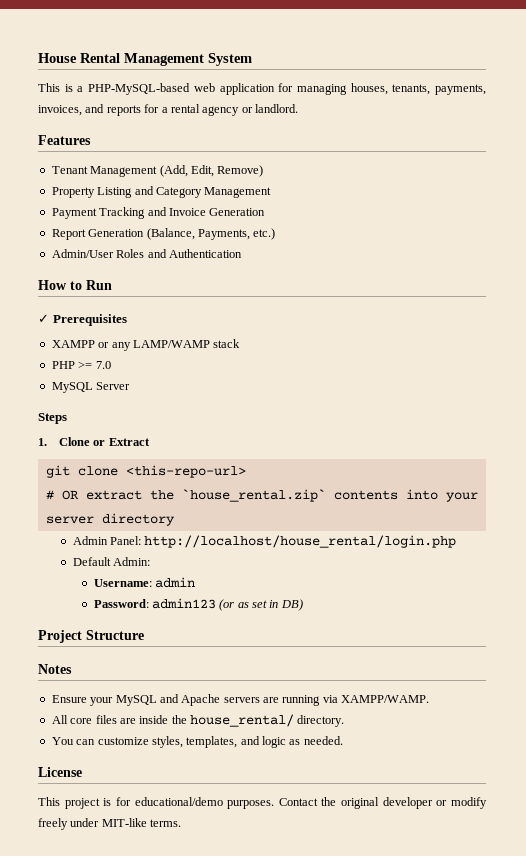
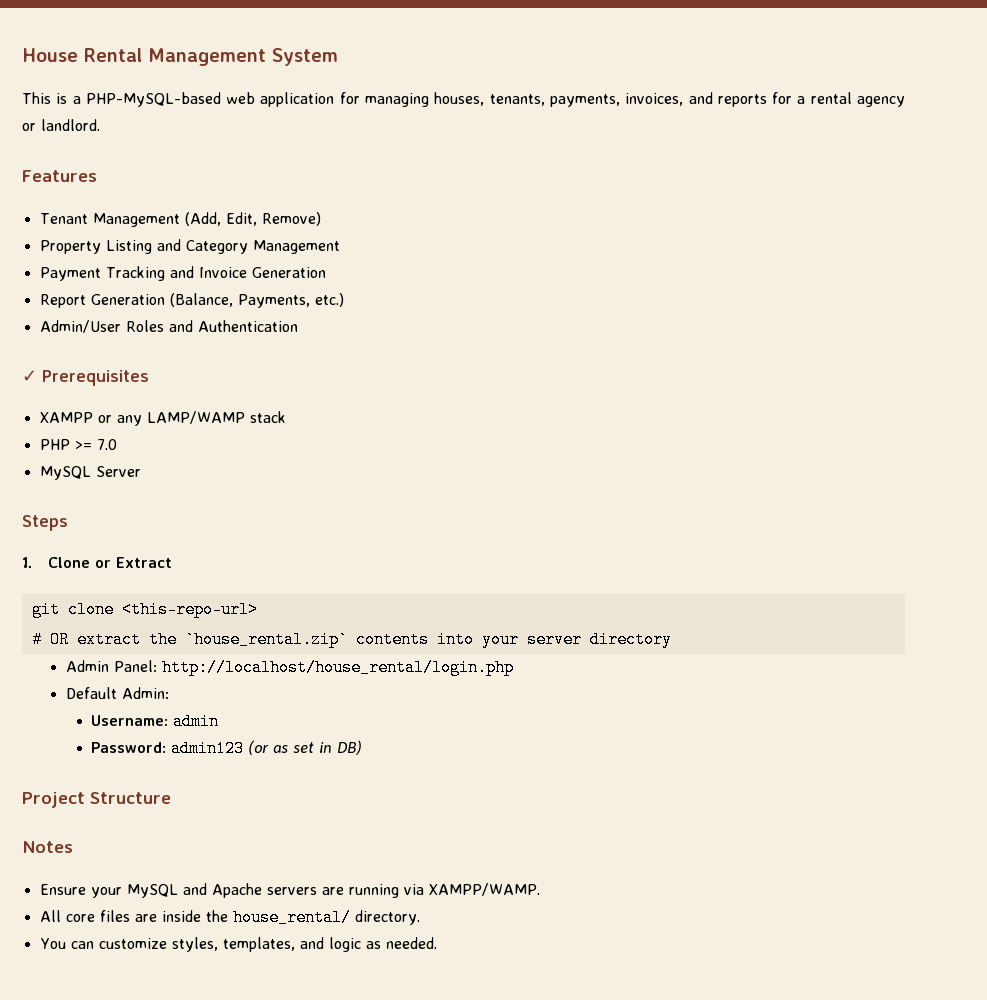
[38,280,112,290] // How to Run -> (298, 326) none
[38,767,82,777] [38,797,487,809] [38,818,182,830] // License // This project is for educational/demo purposes. Contact the original developer or modify freely under MIT-like terms. -> (437, 943) none

